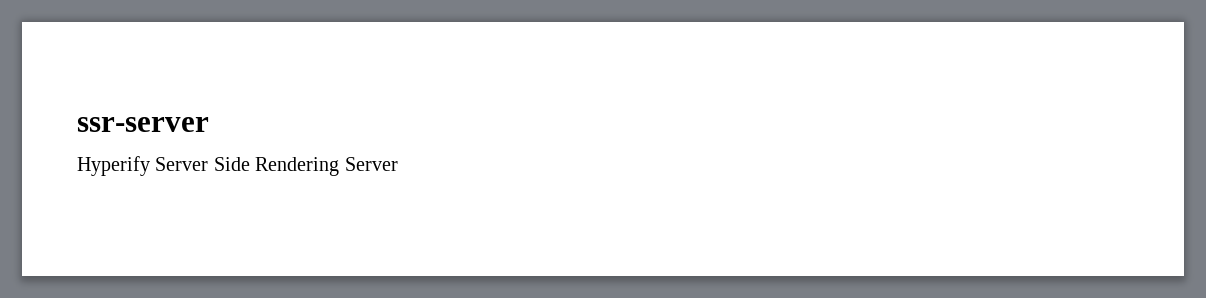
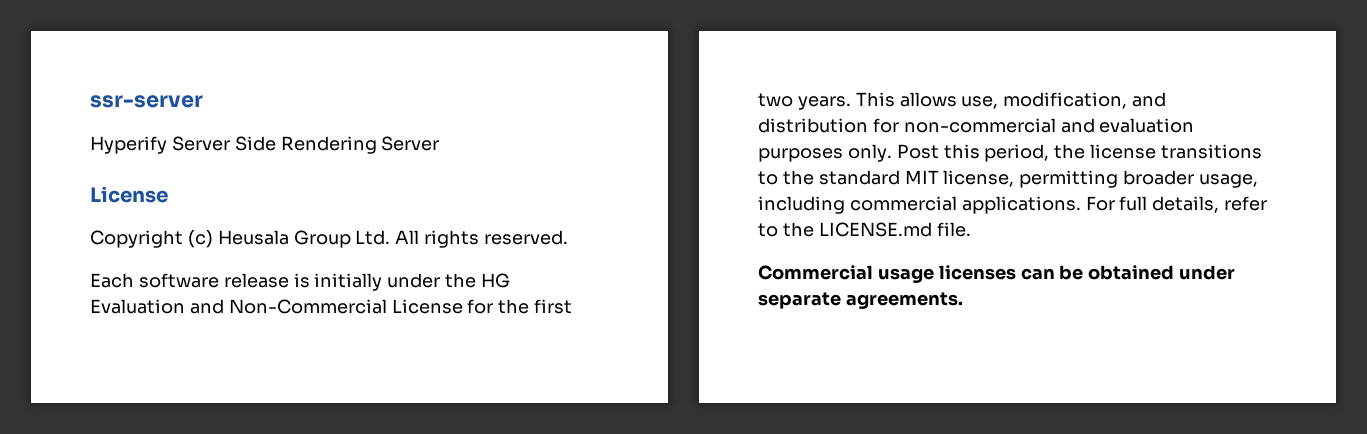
(398, 164) none -> [90,186,168,203] [90,230,569,248] [90,273,511,291] [90,299,573,314] [758,92,1167,110] [758,118,1195,133] [758,144,1263,162] [758,170,1259,188] [758,196,1268,214] [758,222,971,237] [758,265,1236,283] [758,292,963,309] // License // Copyright (c) Heusala Group Ltd. All rights reserved. // Each software release is initially under the HG Evaluation and Non-Commercial License for the first two years. This allows use, modification, and distribution for non-commercial and evaluation purposes only. Post this period, the license transitions to the standard MIT license, permitting broader usage, including commercial applications. For full details, refer to the LICENSE.md file. // Commercial usage licenses can be obtained under separate agreements.

